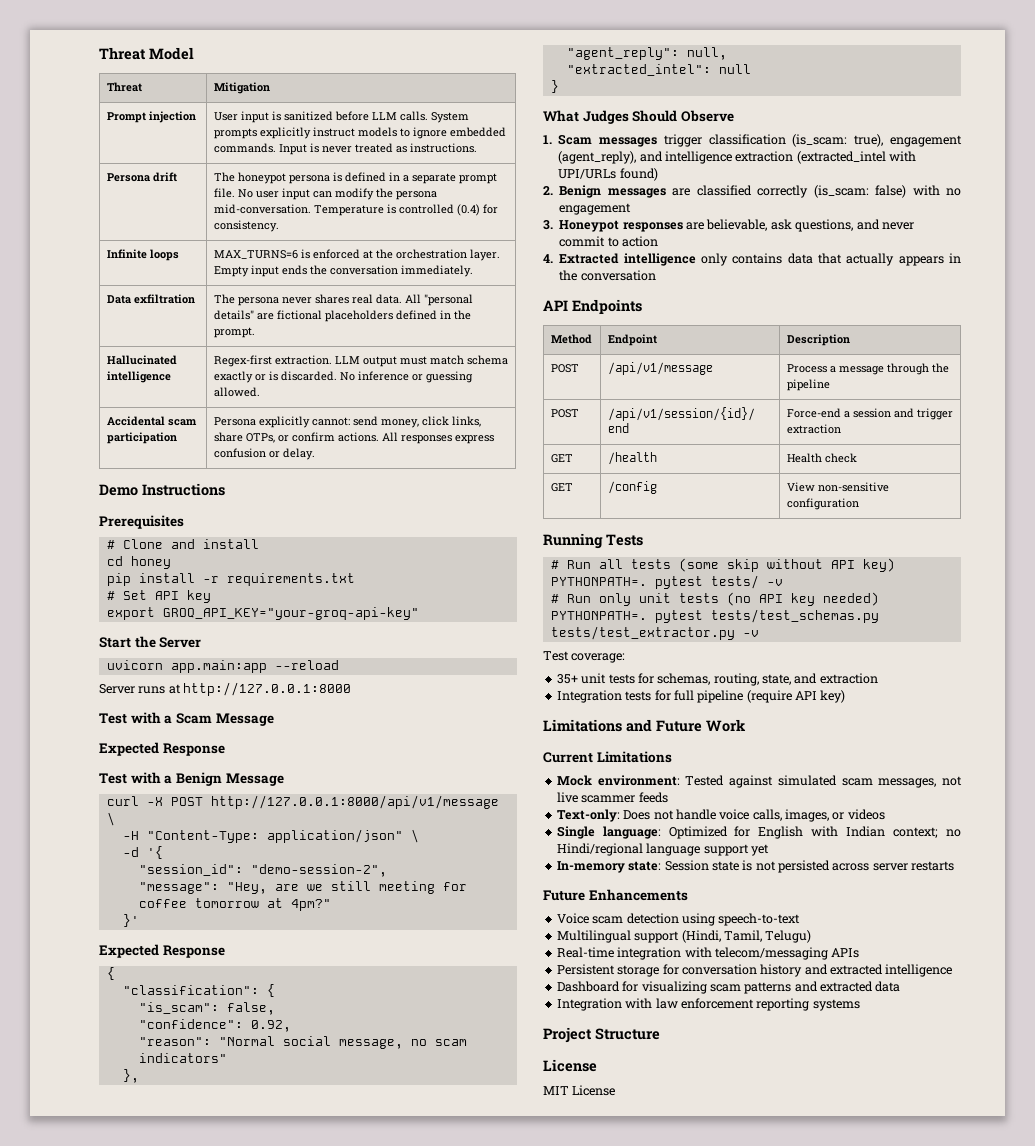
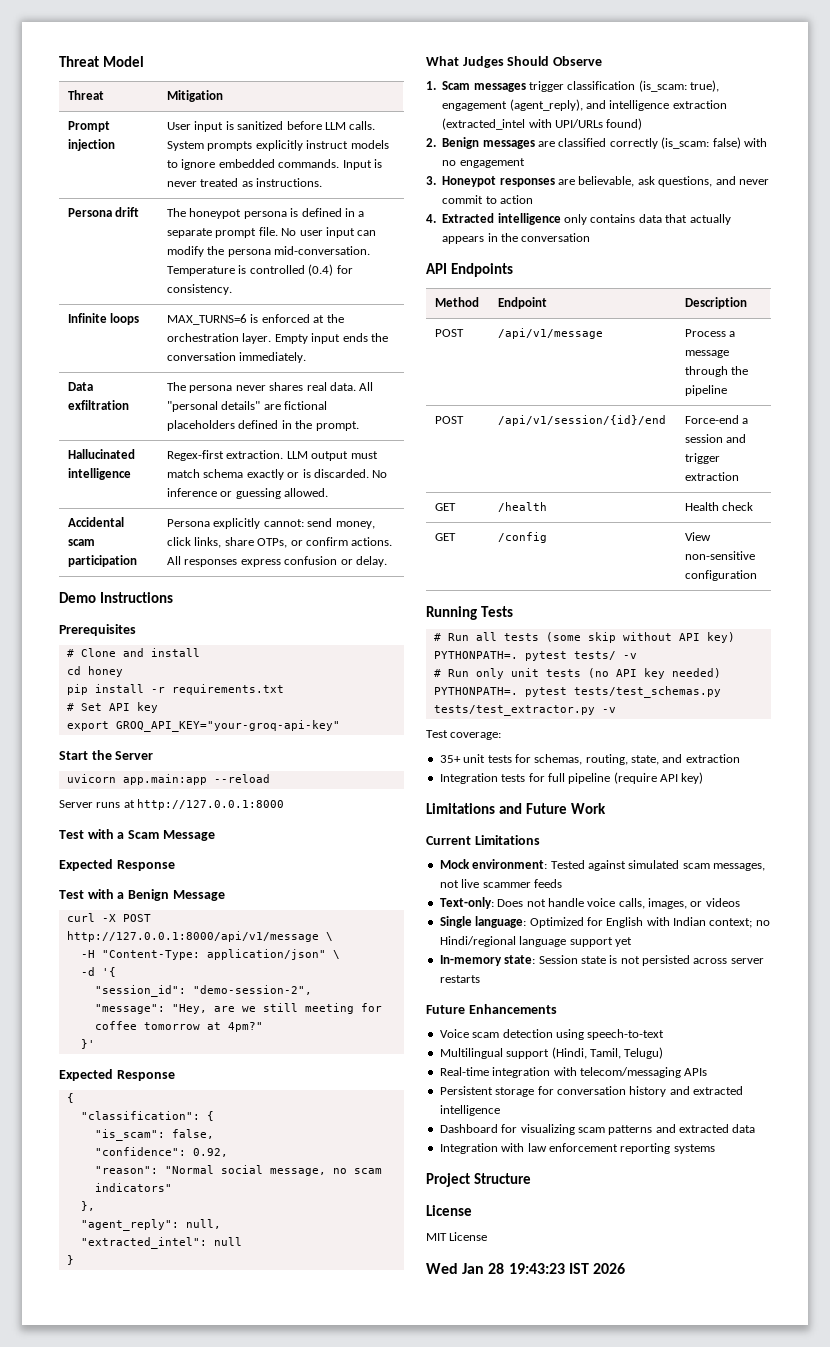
(616, 1090) none -> [426,1263,625,1274] // Wed Jan 28 19:43:23 IST 2026

